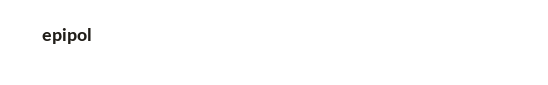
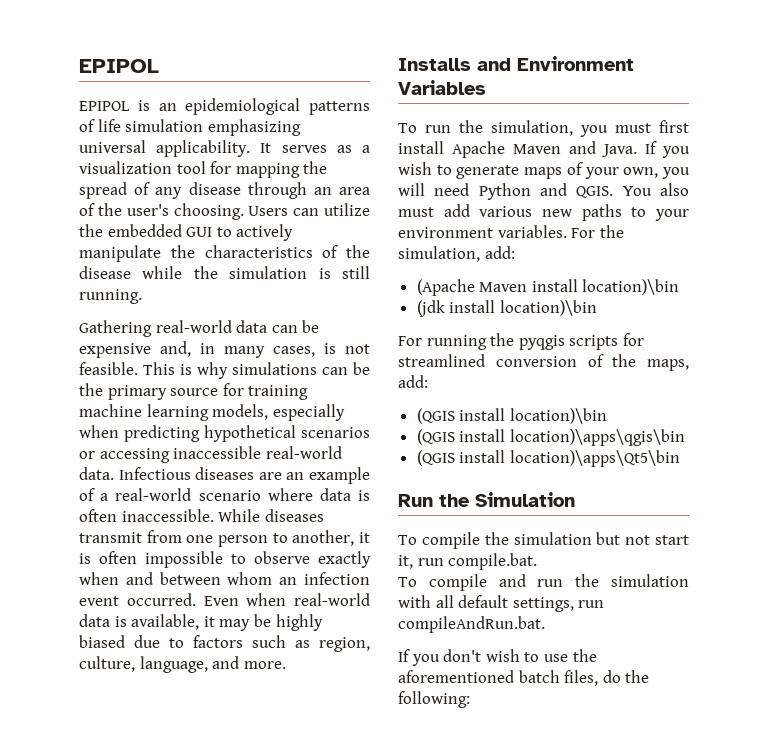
[42,28,92,44] epipol -> [79,59,159,73] [79,98,370,115] [79,119,301,136] [79,140,370,157] [79,161,328,178] [79,182,370,199] [79,203,370,220] [79,224,294,241] [79,245,370,262] [79,266,370,279] [79,289,142,304] [79,320,320,337] [79,341,370,358] [79,362,370,379] [79,383,309,400] [79,404,345,421] [79,425,370,442] [79,446,342,463] [79,467,370,484] [79,488,370,501] [79,509,324,522] [79,530,370,547] [79,551,371,568] [79,572,371,585] [79,593,370,606] [79,614,323,631] [79,635,370,652] [79,656,286,673] [398,56,634,71] [398,80,486,95] [398,120,689,137] [398,141,690,158] [398,162,690,179] [398,183,689,200] [398,204,689,221] [398,225,624,238] [398,246,515,262] [416,279,680,296] [416,300,597,317] [398,333,644,350] [398,354,689,371] [398,375,428,388] [416,408,607,424] [416,429,685,446] [416,450,680,467] [398,492,575,507] [398,532,689,549] [398,553,538,570] [398,574,689,591] [398,595,605,612] [398,616,545,633] [398,649,597,666] [398,670,650,686] [398,691,470,708] EPIPOL // EPIPOL is an epidemiological patterns of life simulation emphasizing universal applicability. It serves as a visualization tool for mapping the spread of any disease through an area of the user's choosing. Users can utilize the embedded GUI to actively manipulate the characteristics of the disease while the simulation is still running. // Gathering real-world data can be expensive and, in many cases, is not feasible. This is why simulations can be the primary source for training machine learning models, especially when predicting hypothetical scenarios or accessing inaccessible real-world data. Infectious diseases are an example of a real-world scenario where data is often inaccessible. While diseases transmit from one person to another, it is often impossible to observe exactly when and between whom an infection event occurred. Even when real-world data is available, it may be highly biased due to factors such as region, culture, language, and more. // Installs and Environment Variables // To run the simulation, you must first install Apache Maven and Java. If you wish to generate maps of your own, you will need Python and QGIS. You also must add various new paths to your environment variables. For the simulation, add: // (Apache Maven install location)\bin // (jdk install location)\bin // For running the pyqgis scripts for streamlined conversion of the maps, add: // (QGIS install location)\bin // (QGIS install location)\apps\qgis\bin // (QGIS install location)\apps\Qt5\bin // Run the Simulation // To compile the simulation but not start it, run compile.bat. // To compile and run the simulation with all default settings, run compileAndRun.bat. // If you don't wish to use the aforementioned batch files, do the following:

